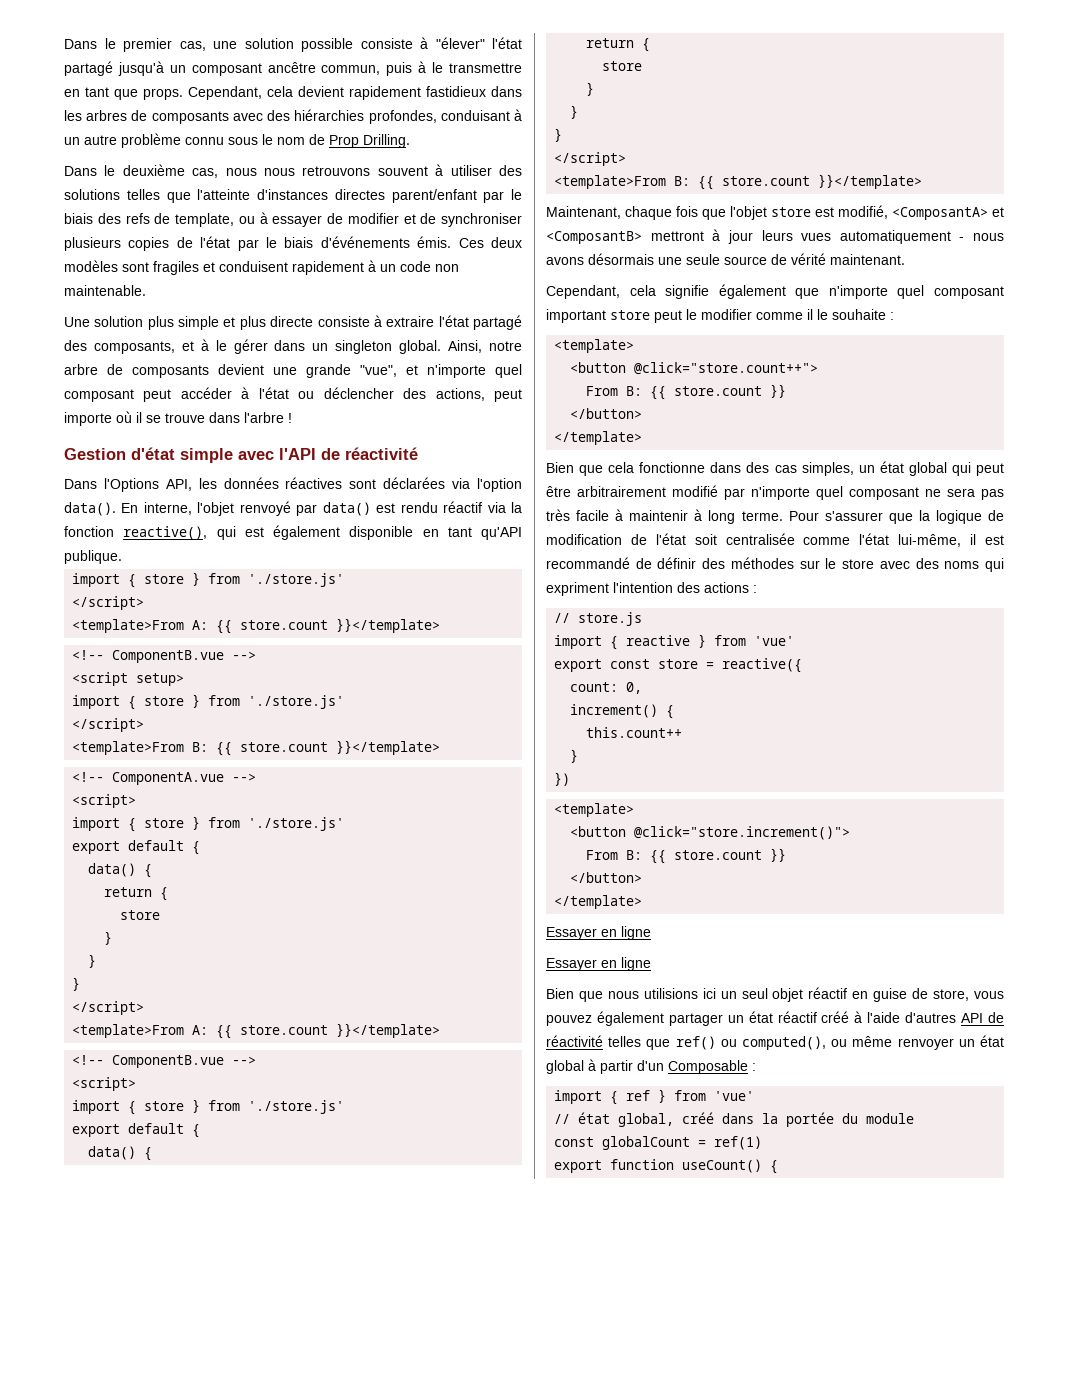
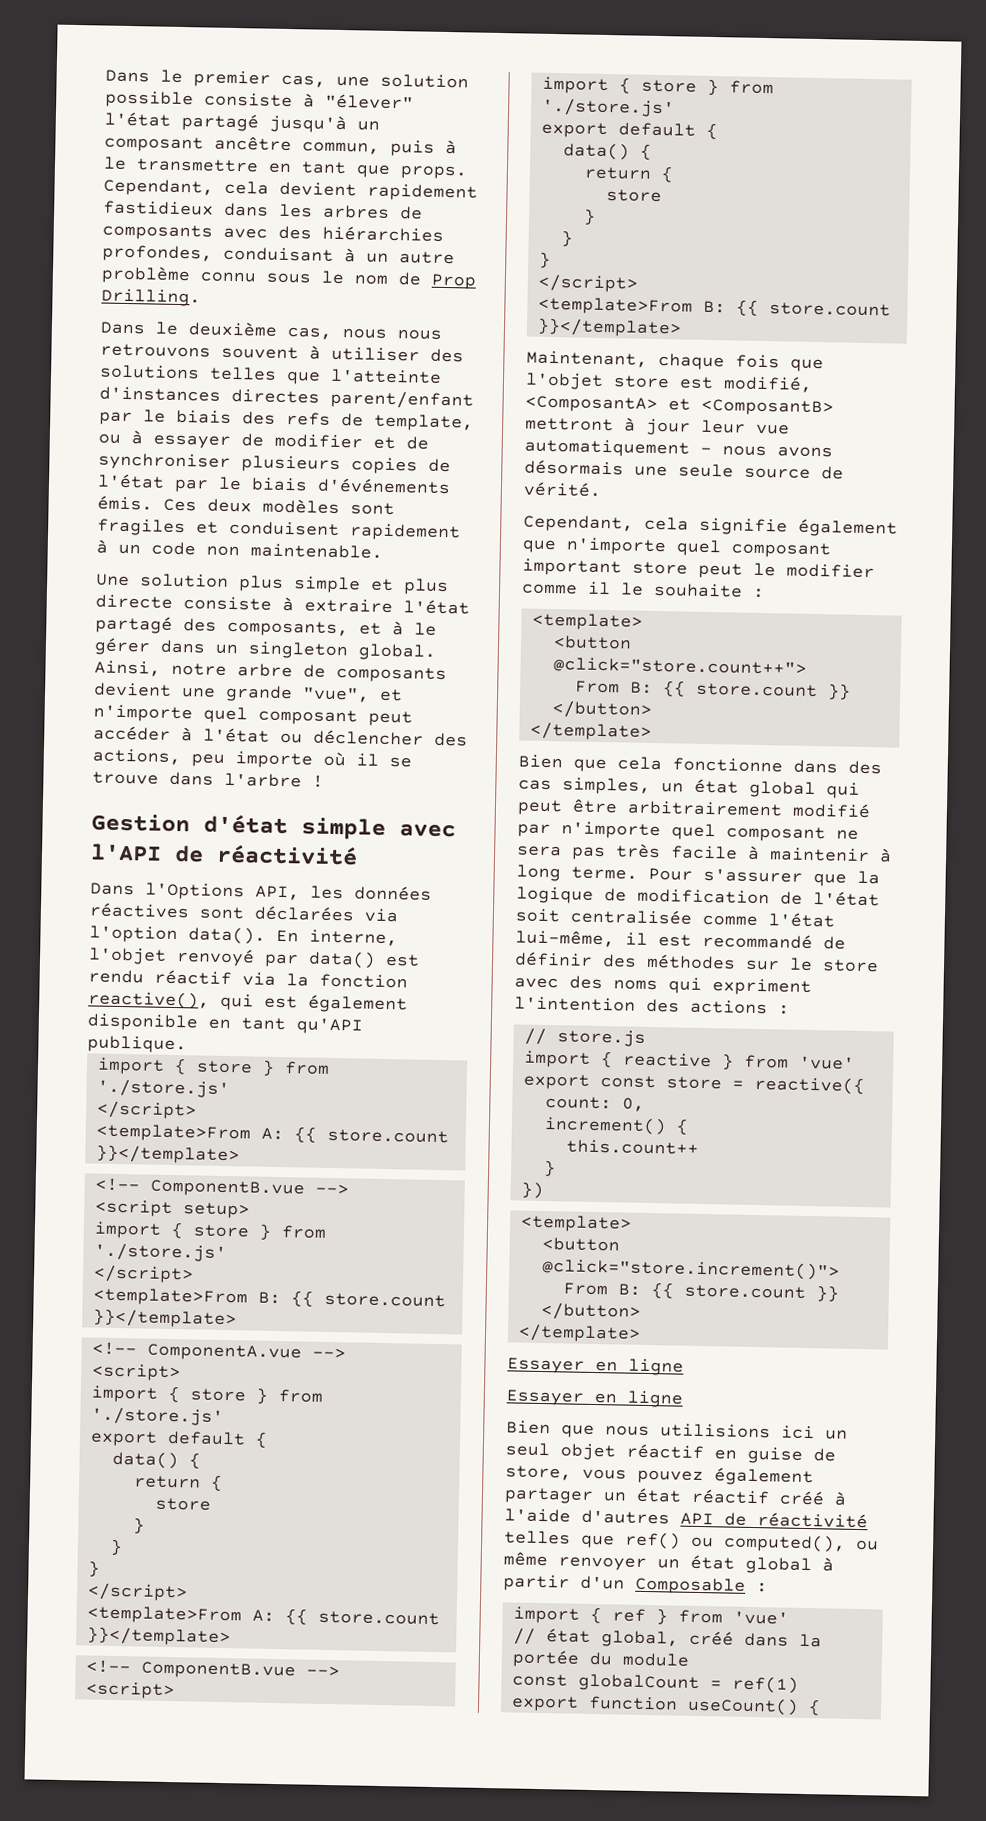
[494,389,522,402] peut -> [191,753,225,767] peu
[761,230,832,241] leurs vues -> [701,419,790,435] leur vue
[791,253,905,265] vérité maintenant. -> [523,481,602,497] vérité.

